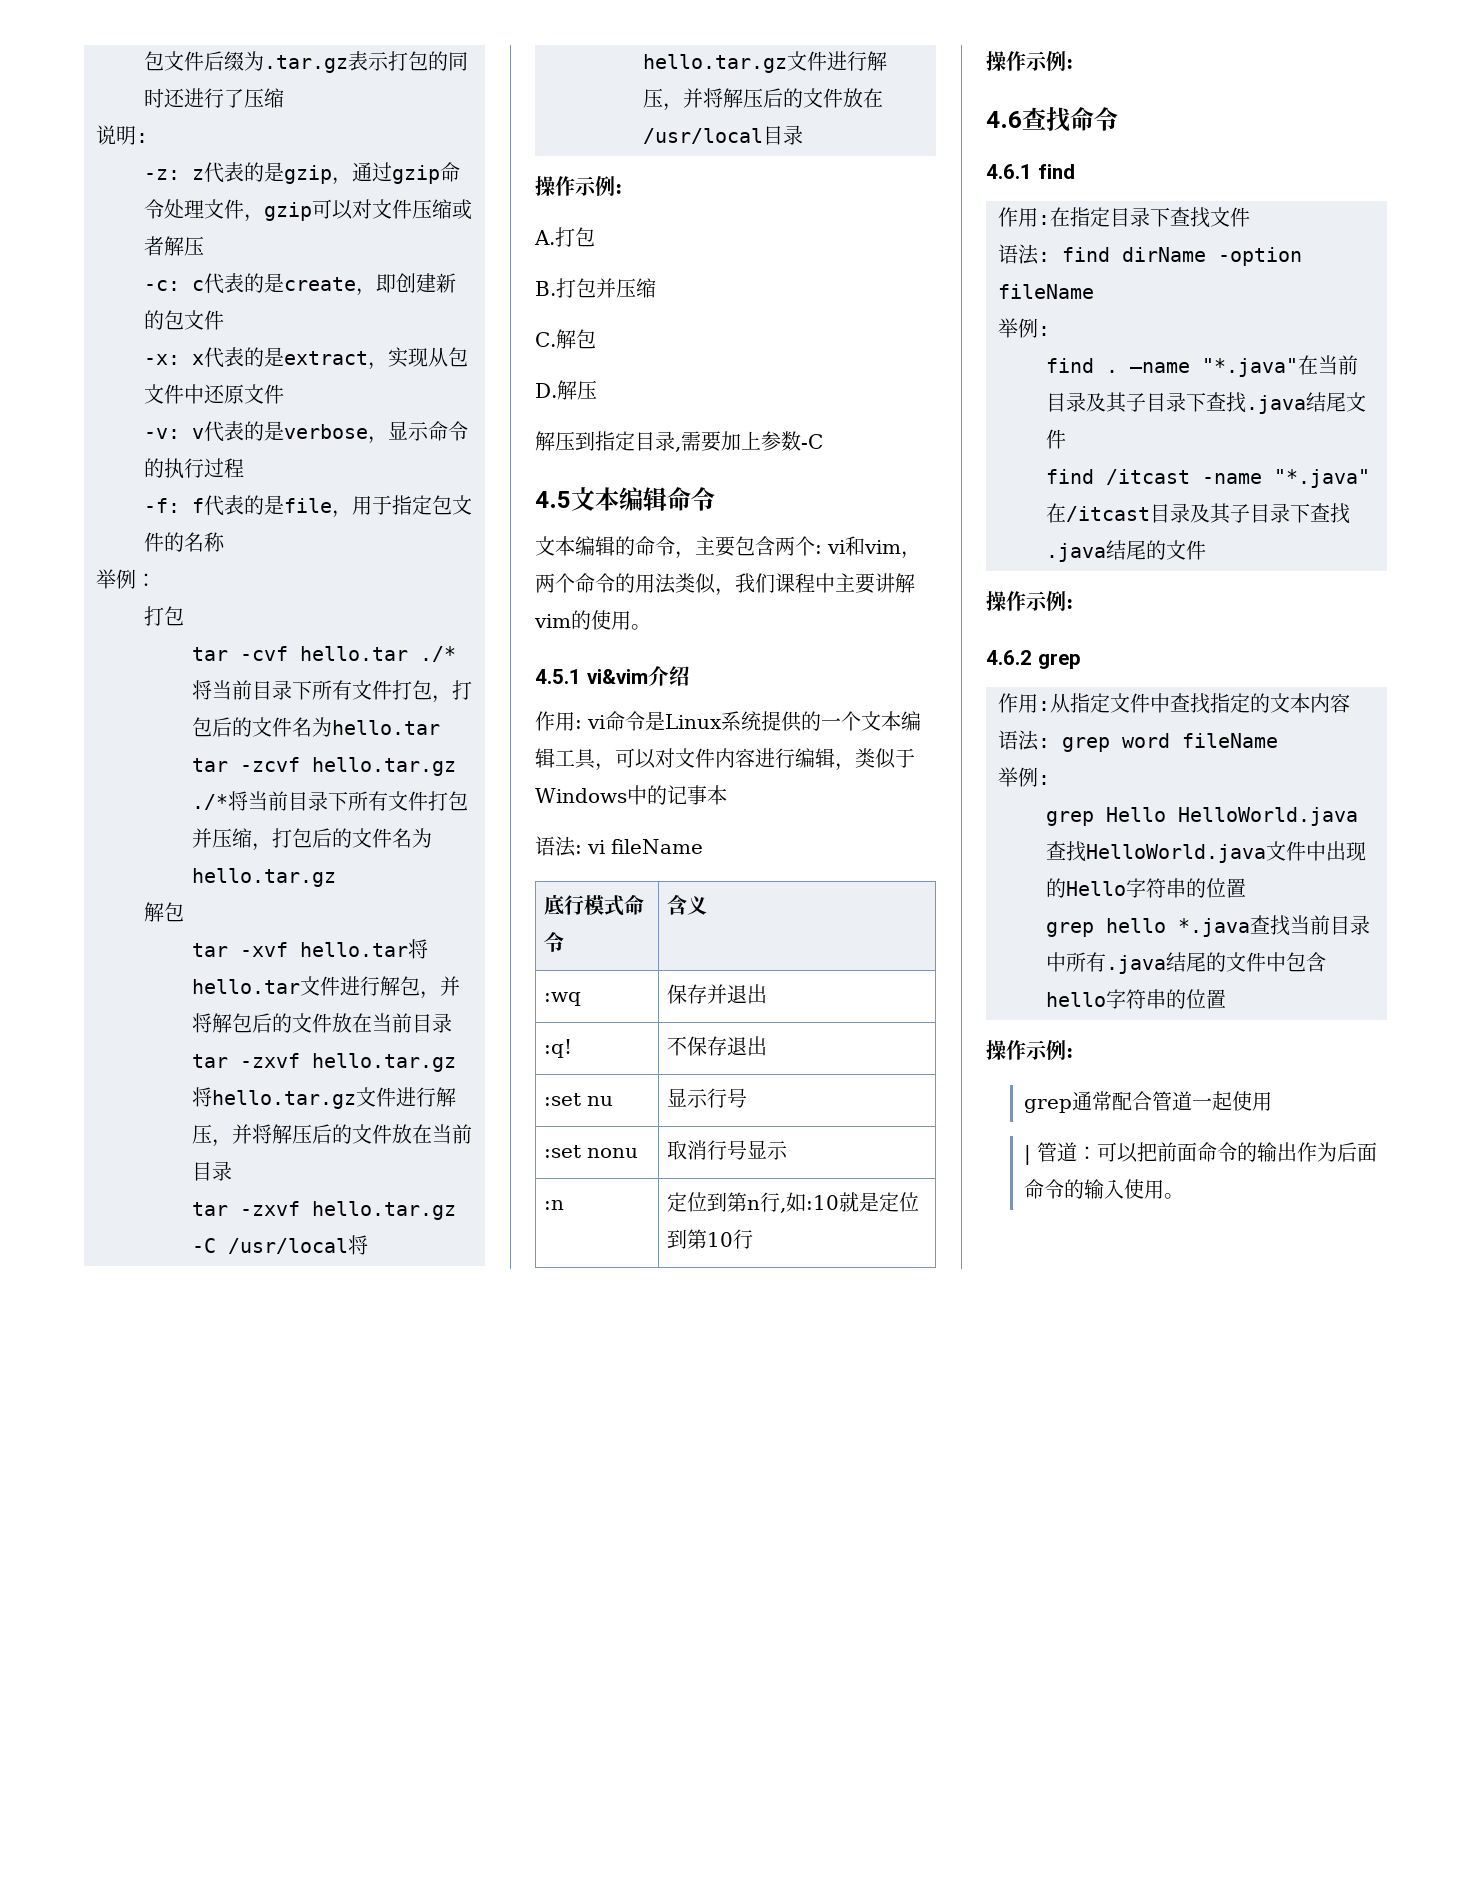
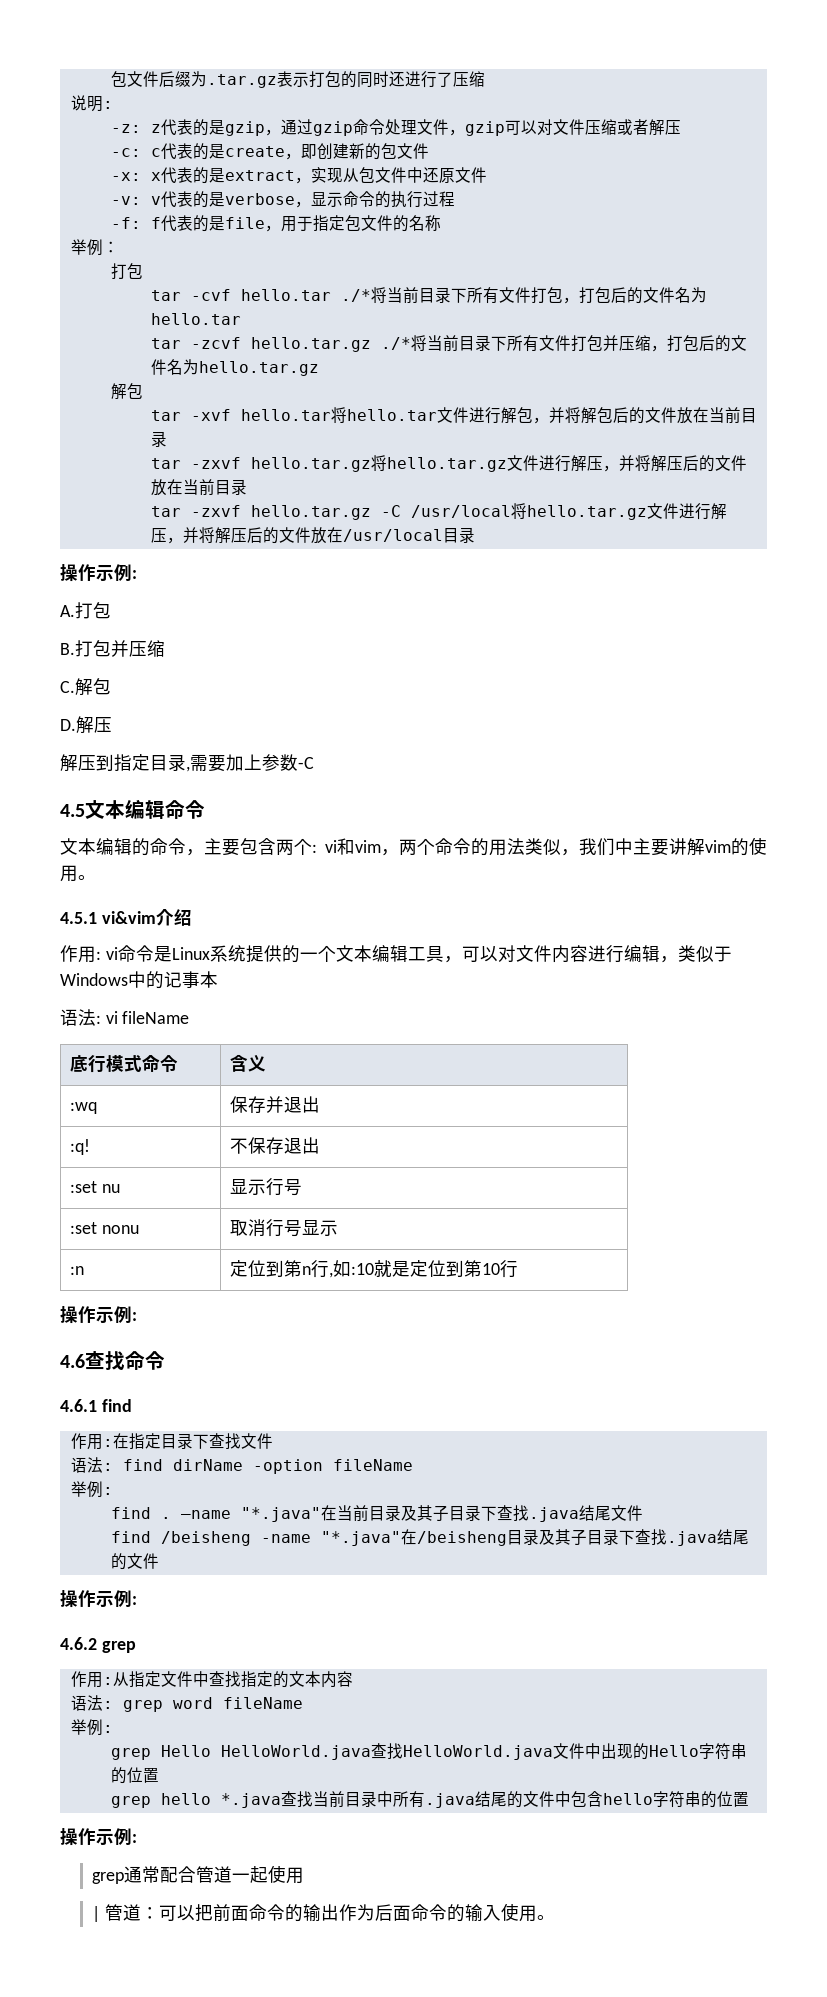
[775,573,815,593] 课程 -> (615, 847) none
[1106,469,1370,488] [1046,503,1150,523] /itcast -name "*.java"在/itcast -> [160,1529,507,1546] /beisheng -name "*.java"在/beisheng

